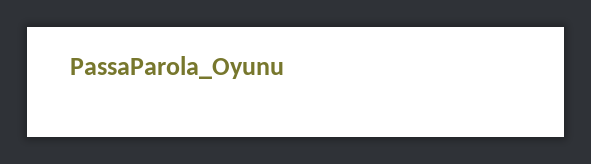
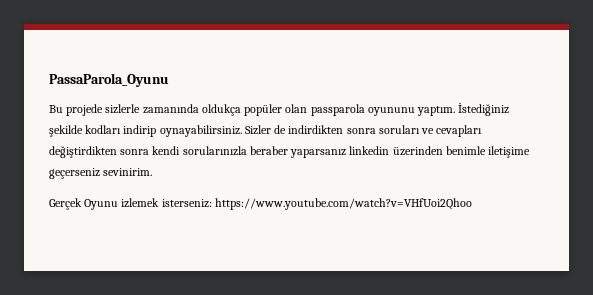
(284, 67) none -> [49,102,510,116] [49,125,483,137] [49,146,531,158] [49,168,153,179] [49,198,472,210] // Bu projede sizlerle zamanında oldukça popüler olan passparola oyununu yaptım. İstediğiniz şekilde kodları indirip oynayabilirsiniz. Sizler de indirdikten sonra soruları ve cevapları değiştirdikten sonra kendi sorularınızla beraber yaparsanız linkedin üzerinden benimle iletişime geçerseniz sevinirim. // Gerçek Oyunu izlemek isterseniz: https://www.youtube.com/watch?v=VHfUoi2Qhoo

